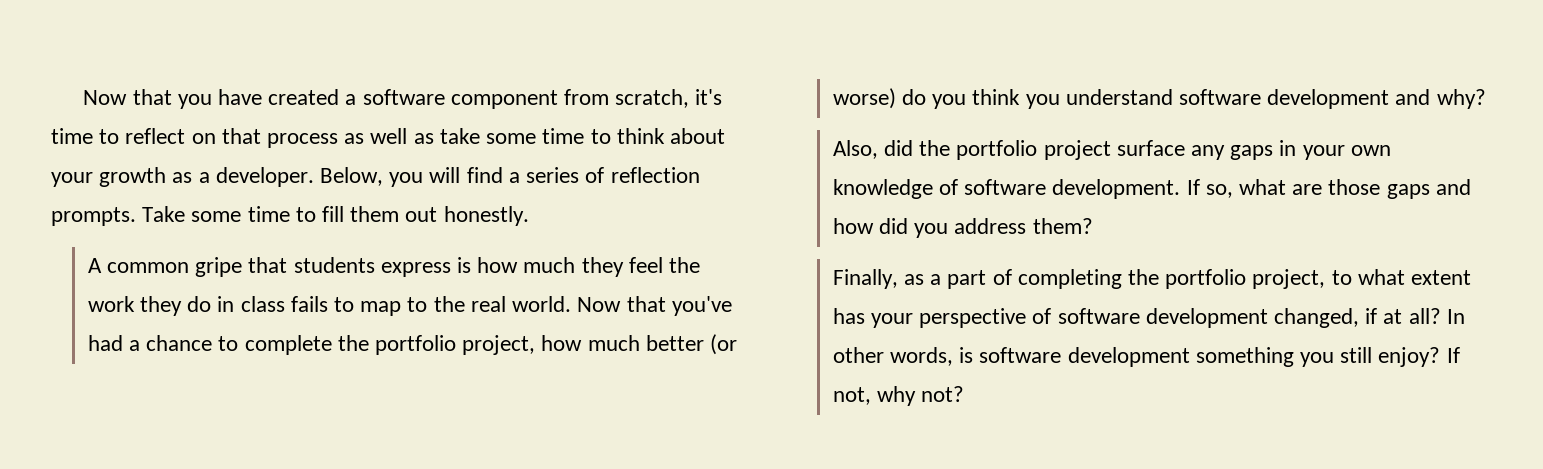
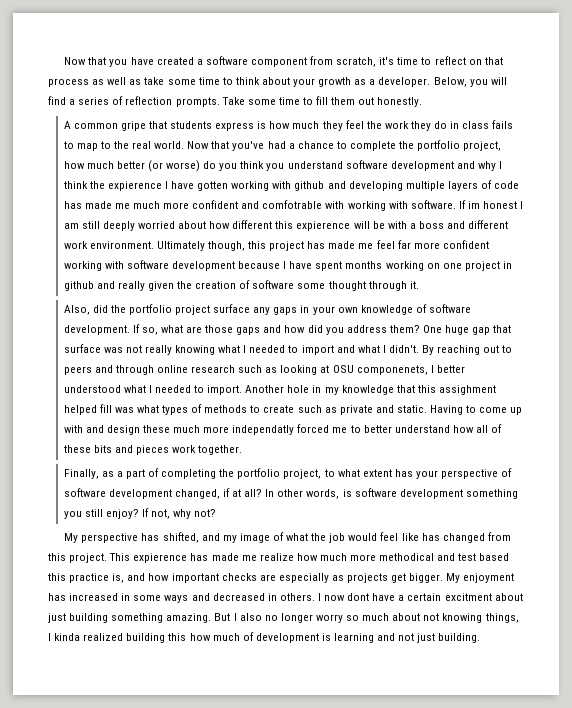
[1436,89,1486,109] why? -> [478,161,503,171] [63,180,520,191] [63,200,524,211] [63,220,509,231] [63,240,489,251] [63,260,513,271] [63,280,419,291] why I think the expierence I have gotten working with github and developing multiple layers of code has made me much more confident and comfotrable with working with software. If im honest I am still deeply worried about how different this expierence will be with a boss and different work environment. Ultimately though, this project has made me feel far more confident working with software development because I have spent months working on one project in github and really given the creation of software some thought through it.
(1093, 226) none -> [423,325,512,335] [63,344,513,355] [63,365,465,375] [63,385,497,395] [63,404,523,415] [63,424,503,435] [63,445,243,455] One huge gap that surface was not really knowing what I needed to import and what I didn't. By reaching out to peers and through online research such as looking at OSU componenets, I better understood what I needed to import. Another hole in my knowledge that this assighment helped fill was what types of methods to create such as private and static. Having to come up with and design these much more independatly forced me to better understand how all of these bits and pieces work together.
(965, 394) none -> [64,532,511,543] [48,553,510,563] [48,573,515,583] [48,593,523,603] [48,613,519,623] [48,632,481,643] // My perspective has shifted, and my image of what the job would feel like has changed from this project. This expierence has made me realize how much more methodical and test based this practice is, and how important checks are especially as projects get bigger. My enjoyment has increased in some ways and decreased in others. I now dont have a certain excitment about just building something amazing. But I also no longer worry so much about not knowing things, I kinda realized building this how much of development is learning and not just building.

